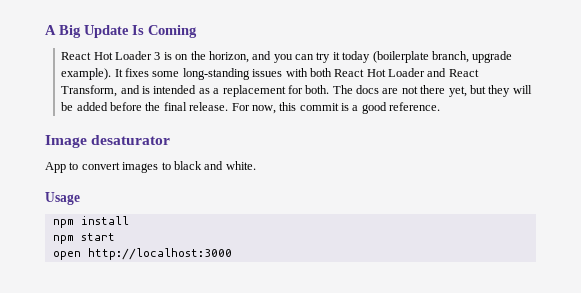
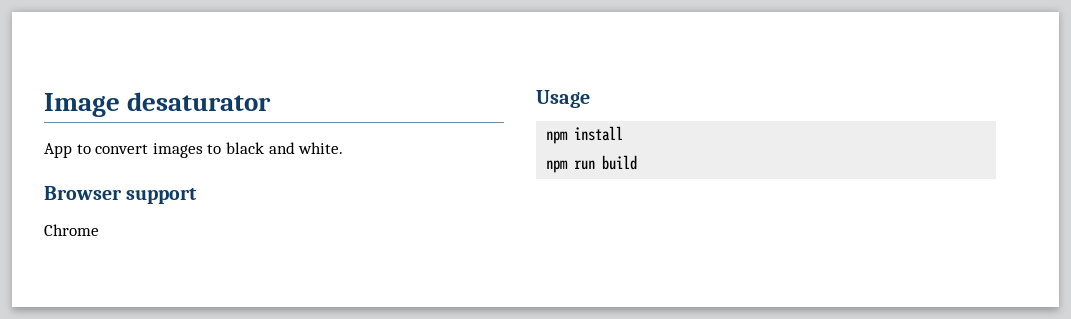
[45,25,197,38] [61,51,513,63] [61,68,479,80] [61,85,532,97] [61,102,441,114] A Big Update Is Coming // React Hot Loader 3 is on the horizon, and you can try it today (boilerplate branch, upgrade example). It fixes some long-standing issues with both React Hot Loader and React Transform, and is intended as a replacement for both. The docs are not there yet, but they will be added before the final release. For now, this commit is a good reference. // -> (44, 105) none
(256, 165) none -> [44,186,198,204] [44,224,99,236] // Browser support // Chrome
[80,233,115,241] [52,248,232,260] start // open http://localhost:3000 -> [574,155,638,170] run build

